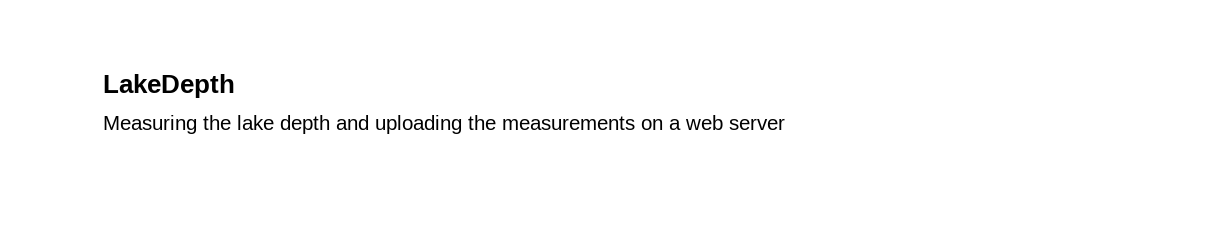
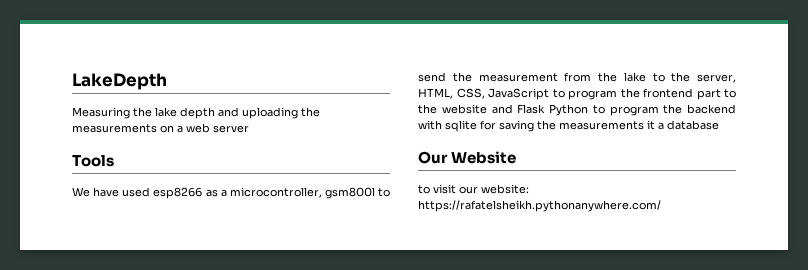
(785, 124) none -> [72,155,114,167] [72,187,390,199] [418,72,736,83] [418,88,736,100] [418,104,736,116] [418,120,719,132] [418,151,517,164] [418,184,529,194] [418,200,661,212] // Tools // We have used esp8266 as a microcontroller, gsm800l to send the measurement from the lake to the server, HTML, CSS, JavaScript to program the frontend part to the website and Flask Python to program the backend with sqlite for saving the measurements it a database // Our Website // to visit our website: https://rafatelsheikh.pythonanywhere.com/

